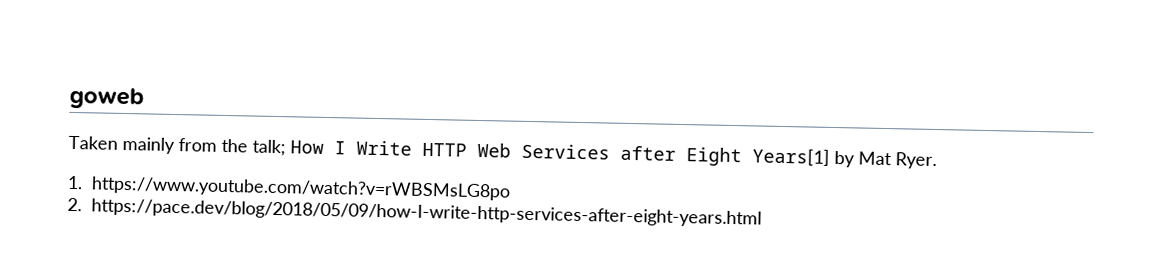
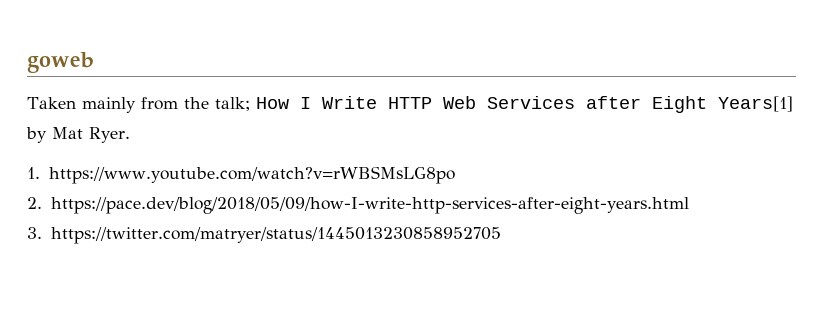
(762, 213) none -> [27,227,501,244] // 3. https://twitter.com/matryer/status/1445013230858952705

